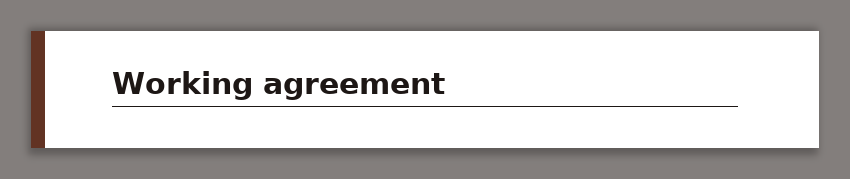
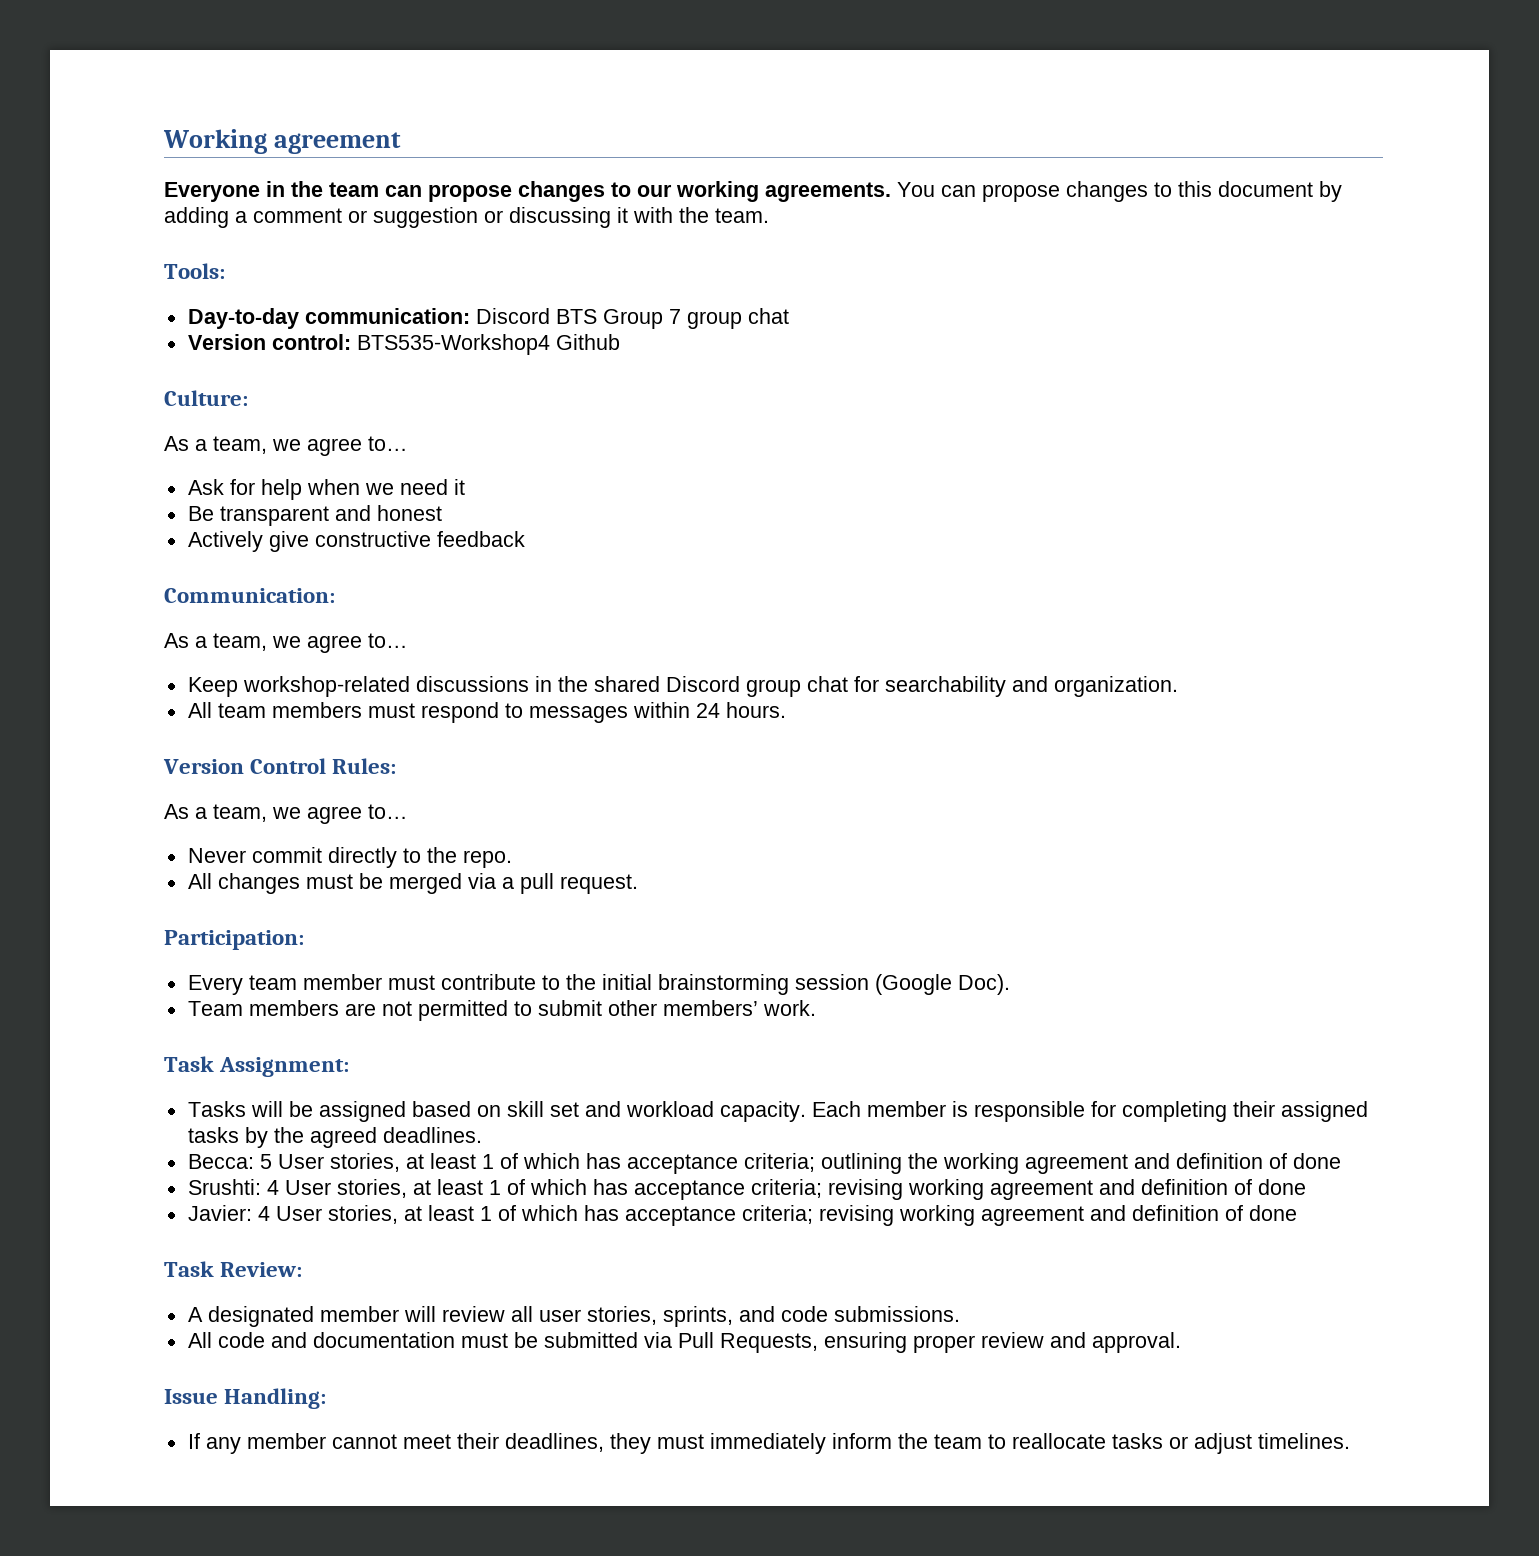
(445, 86) none -> [164,181,1342,202] [164,207,769,228] [164,263,225,279] [187,308,789,329] [187,334,620,355] [164,390,248,406] [164,436,408,456] [187,479,465,500] [187,505,442,526] [187,531,525,552] [164,588,335,603] [164,633,408,653] [187,676,1178,697] [187,702,786,723] [163,758,397,774] [164,804,408,824] [187,847,512,868] [187,873,638,894] [164,930,304,950] [187,974,1010,995] [187,1000,816,1021] [164,1056,350,1077] [187,1101,1368,1122] [187,1127,482,1148] [187,1153,1341,1174] [187,1179,1306,1200] [187,1205,1297,1226] [164,1261,303,1277] [187,1306,960,1327] [187,1332,1181,1353] [164,1388,327,1409] [187,1433,1350,1454] // Everyone in the team can propose changes to our working agreements. You can propose changes to this document by adding a comment or suggestion or discussing it with the team. // Tools: // Day-to-day communication: Discord BTS Group 7 group chat // Version control: BTS535-Workshop4 Github // Culture: // As a team, we agree to… // Ask for help when we need it // Be transparent and honest // Actively give constructive feedback // Communication: // As a team, we agree to… // Keep workshop-related discussions in the shared Discord group chat for searchability and organization. // All team members must respond to messages within 24 hours. // Version Control Rules: // As a team, we agree to… // Never commit directly to the repo. // All changes must be merged via a pull request. // Participation: // Every team member must contribute to the initial brainstorming session (Google Doc). // Team members are not permitted to submit other members’ work. // Task Assignment: // Tasks will be assigned based on skill set and workload capacity. Each member is responsible for completing their assigned tasks by the agreed deadlines. // Becca: 5 User stories, at least 1 of which has acceptance criteria; outlining the working agreement and definition of done // Srushti: 4 User stories, at least 1 of which has acceptance criteria; revising working agreement and definition of done // Javier: 4 User stories, at least 1 of which has acceptance criteria; revising working agreement and definition of done // Task Review: // A designated member will review all user stories, sprints, and code submissions. // All code and documentation must be submitted via Pull Requests, ensuring proper review and approval. // Issue Handling: // If any member cannot meet their deadlines, they must immediately inform the team to reallocate tasks or adjust timelines.

